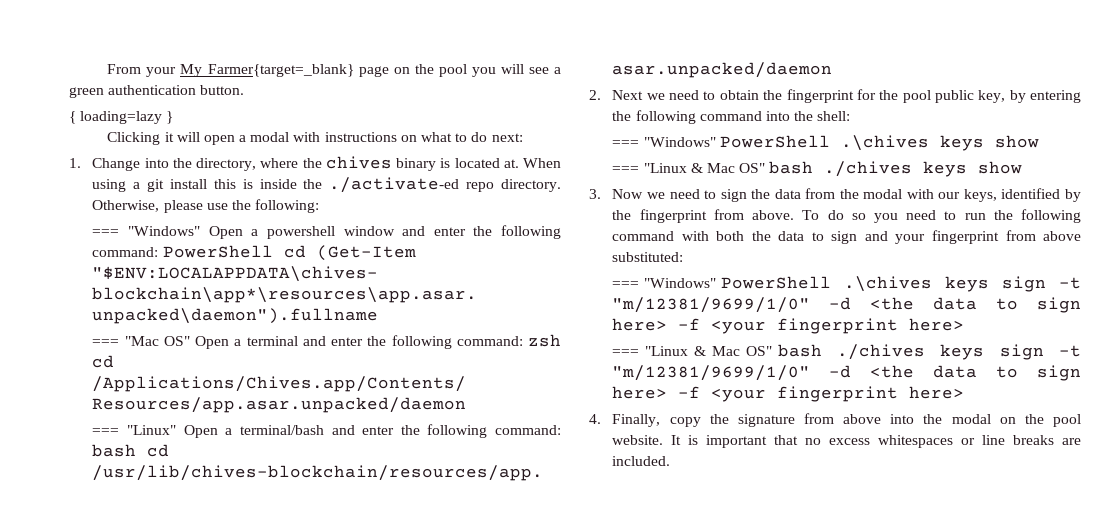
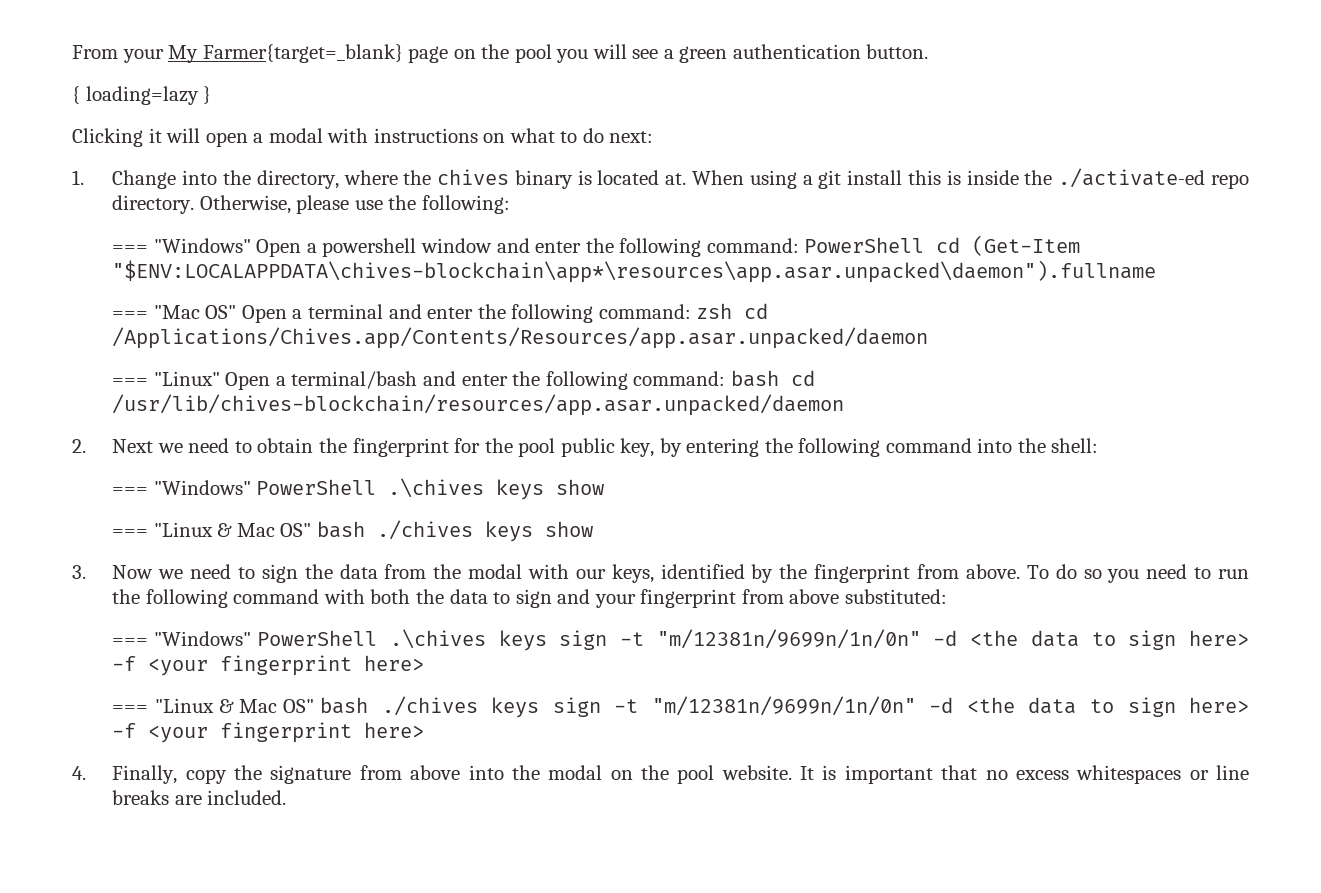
[612,297,811,313] "m/12381/9699/1/0" -> [656,629,921,649] "m/12381n/9699n/1n/0n"
[612,365,811,381] "m/12381/9699/1/0" -> [651,696,916,716] "m/12381n/9699n/1n/0n"

